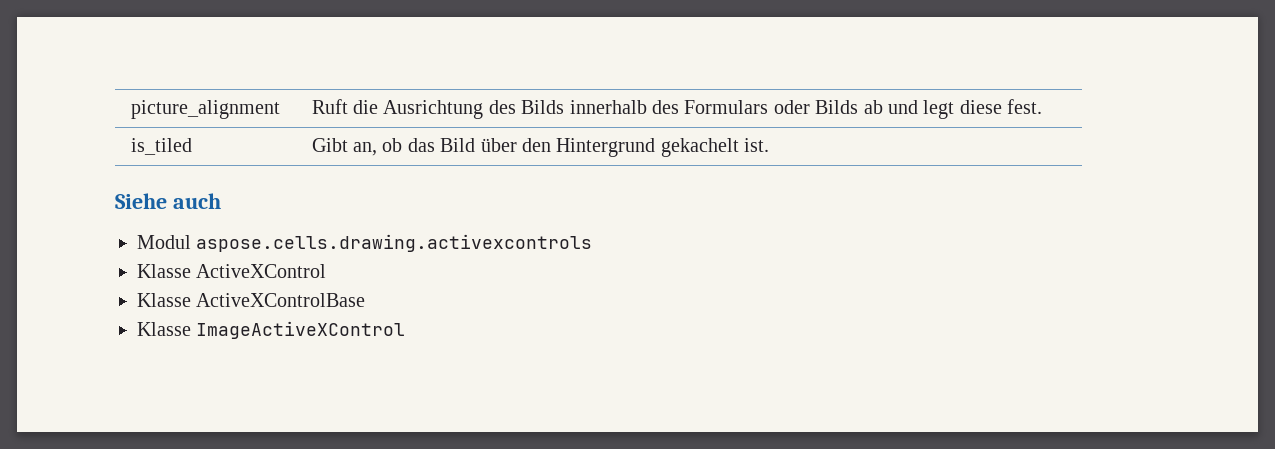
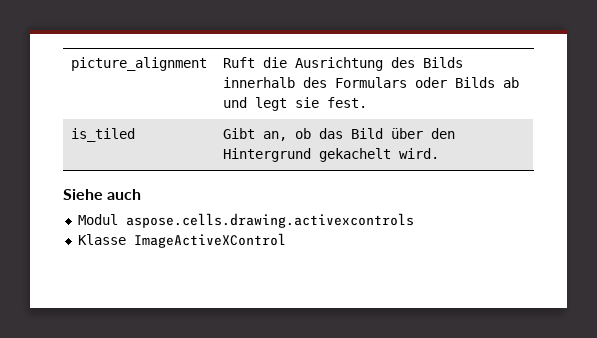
[959,100,1002,114] diese -> [294,97,319,108] sie
[744,138,770,152] ist. -> [398,148,439,159] wird.
[137,264,327,278] [137,293,366,307] // Klasse ActiveXControl // Klasse ActiveXControlBase -> (414, 220) none

